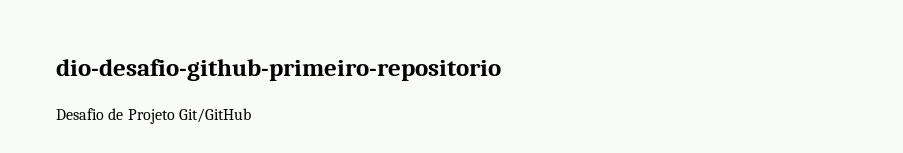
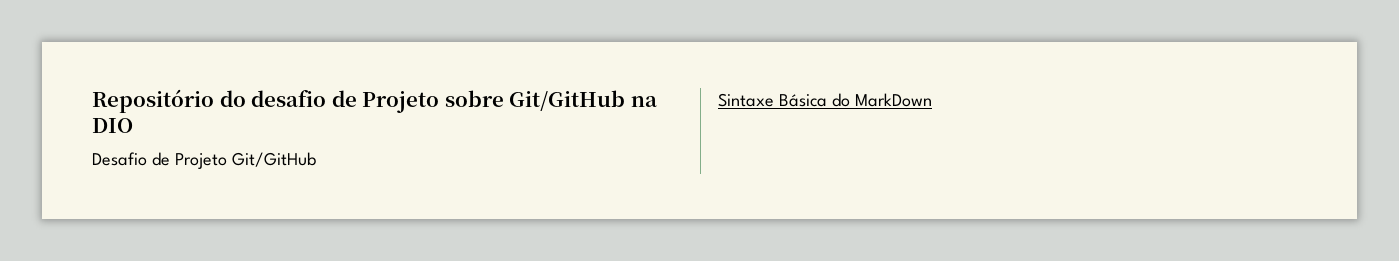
[56,59,501,81] dio-desafio-github-primeiro-repositorio -> [92,89,657,113] [92,118,133,133] Repositório do desafio de Projeto sobre Git/GitHub na DIO
(251, 115) none -> [718,93,932,107] // Sintaxe Básica do MarkDown

